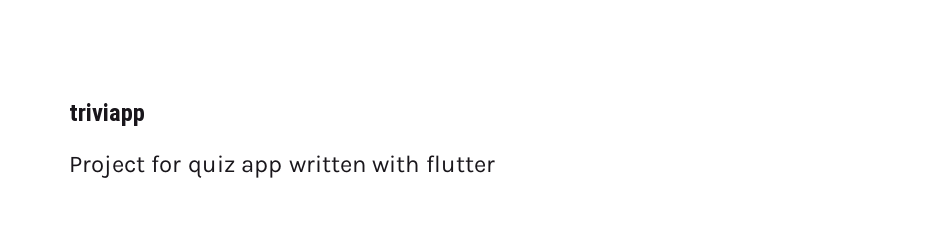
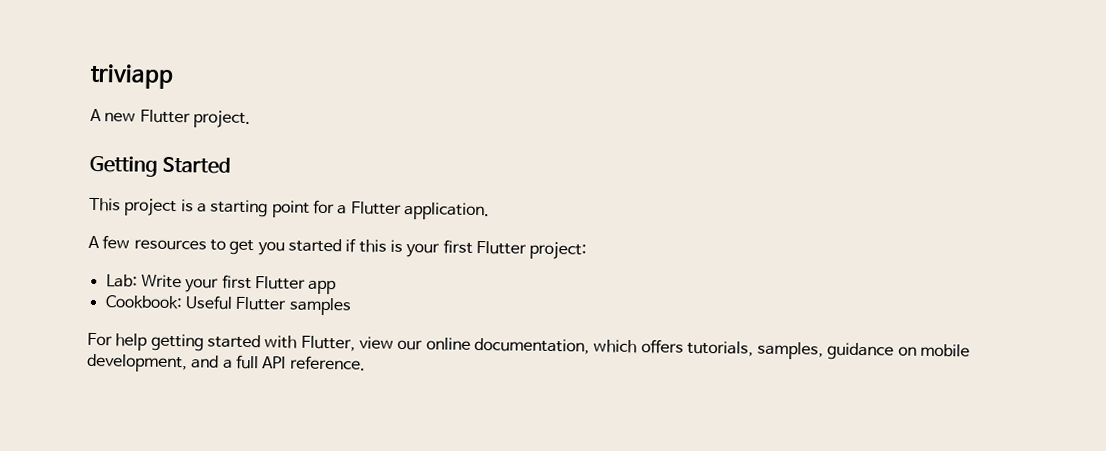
[69,155,495,178] Project for quiz app written with flutter -> [90,108,251,129] [89,155,232,177] [89,197,490,221] [88,235,588,260] [105,274,337,295] [104,295,352,316] [87,332,971,361] [87,353,366,373] A new Flutter project. // Getting Started // This project is a starting point for a Flutter application. // A few resources to get you started if this is your first Flutter project: // Lab: Write your first Flutter app // Cookbook: Useful Flutter samples // For help getting started with Flutter, view our online documentation, which offers tutorials, samples, guidance on mobile development, and a full API reference.

